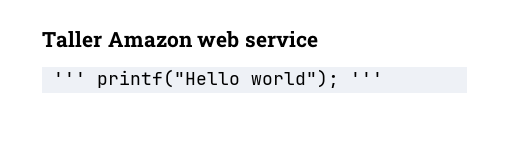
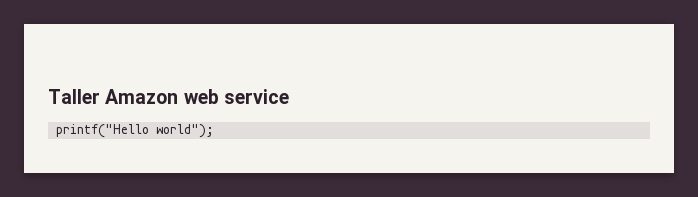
[52,72,86,85] ''' -> (289, 96) none
[349,72,383,85] ''' -> (214, 131) none

